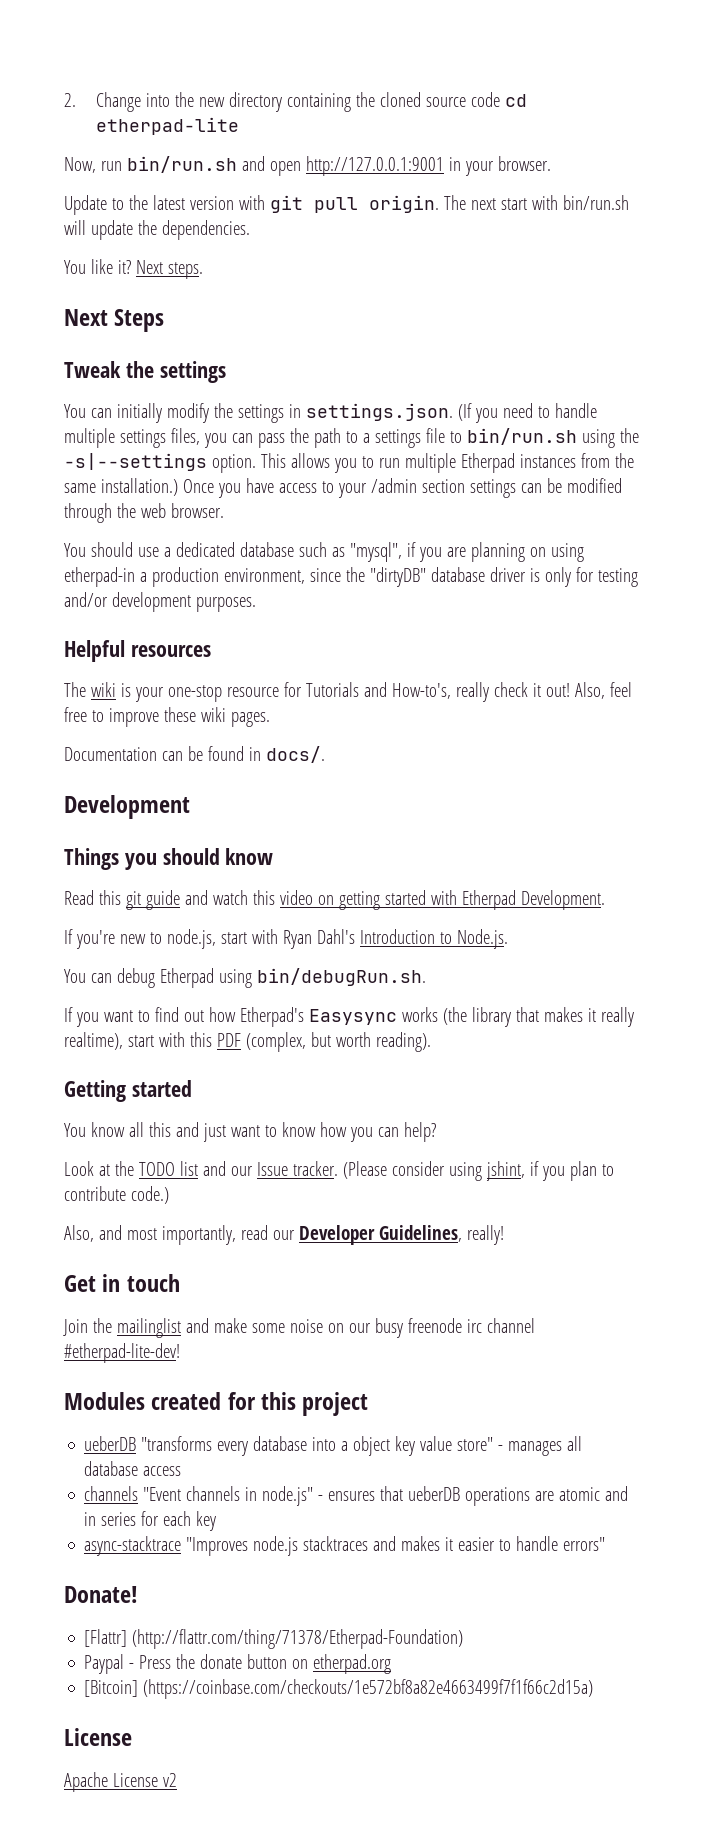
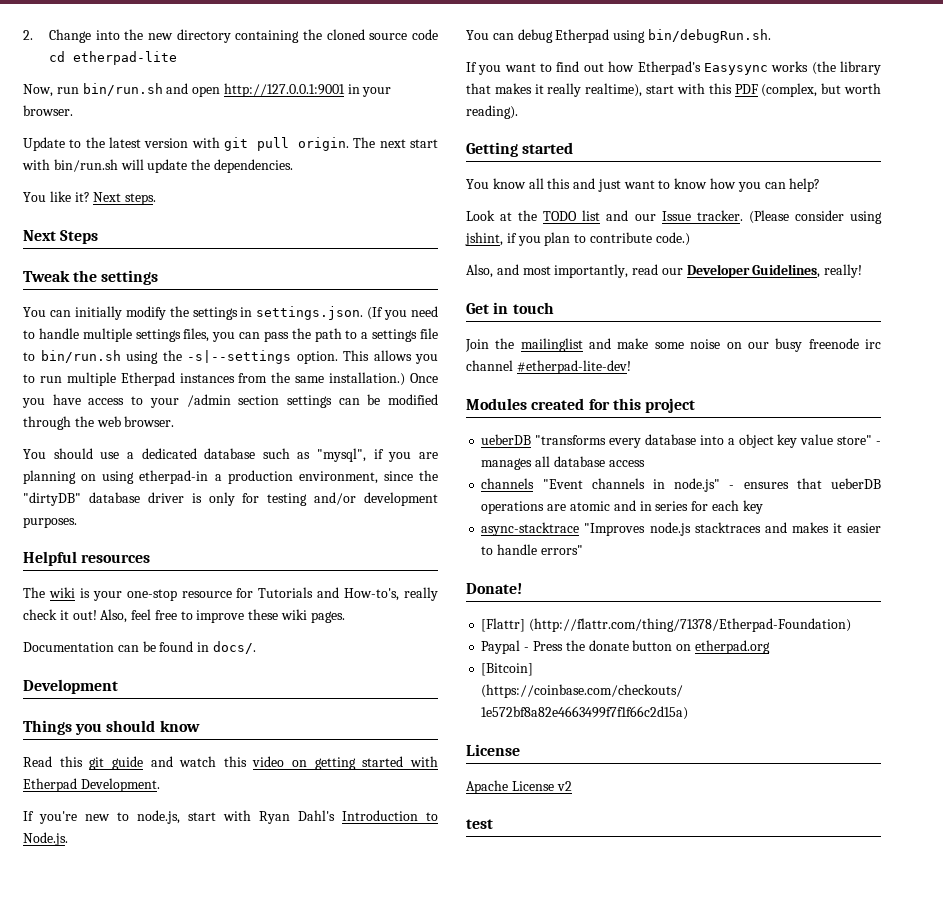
(177, 1780) none -> [466,819,493,829] // test

